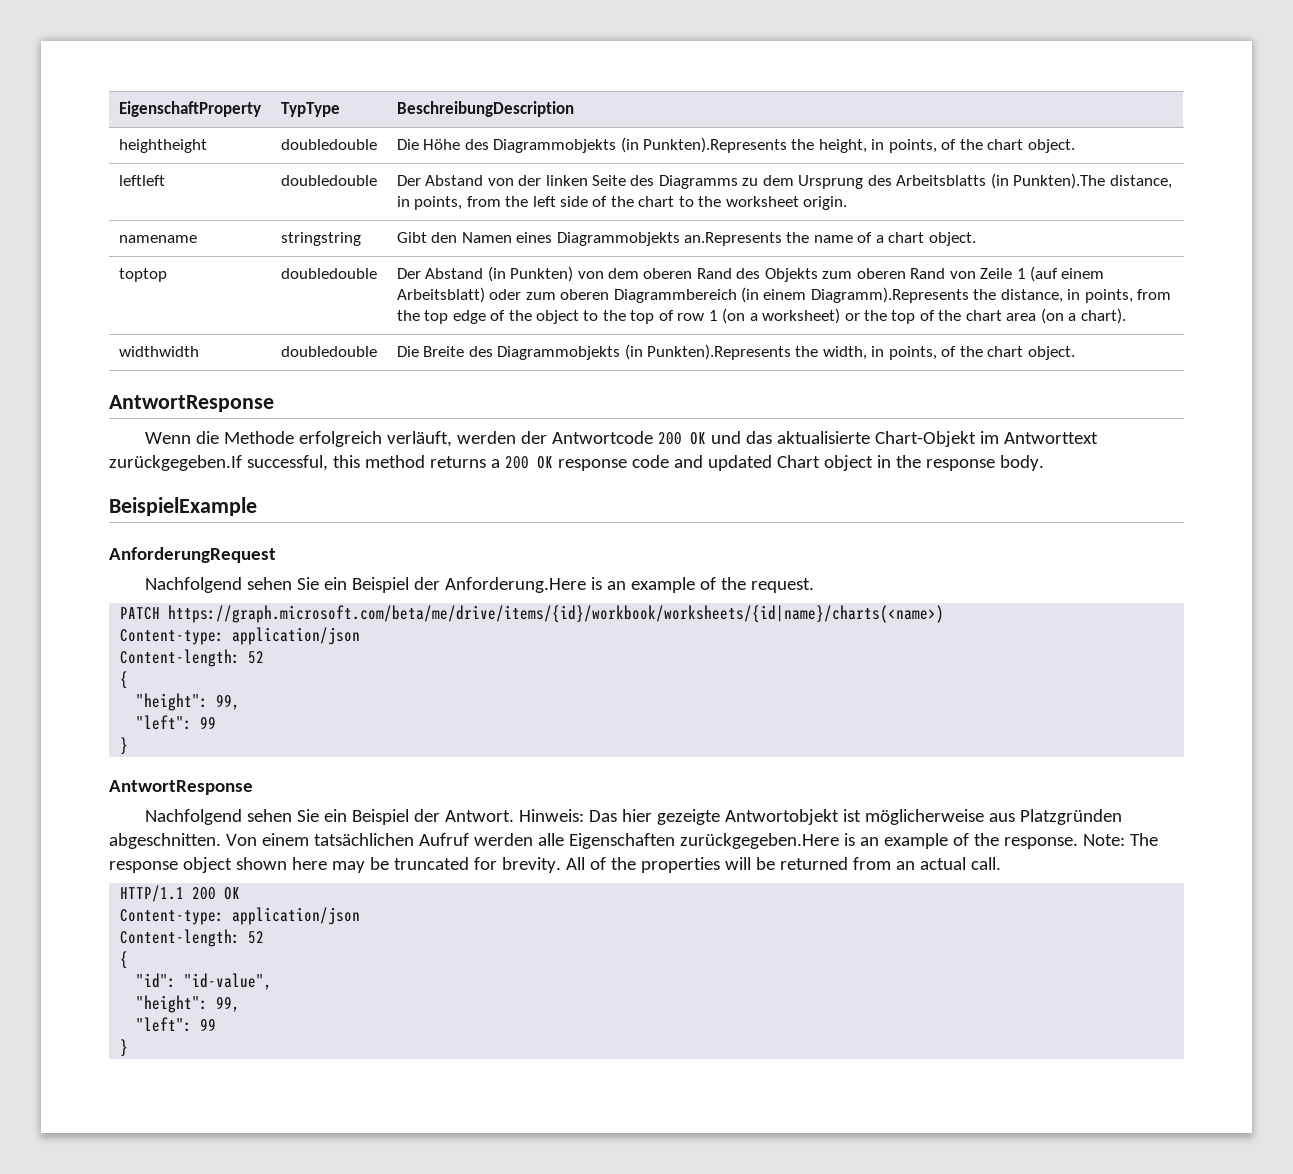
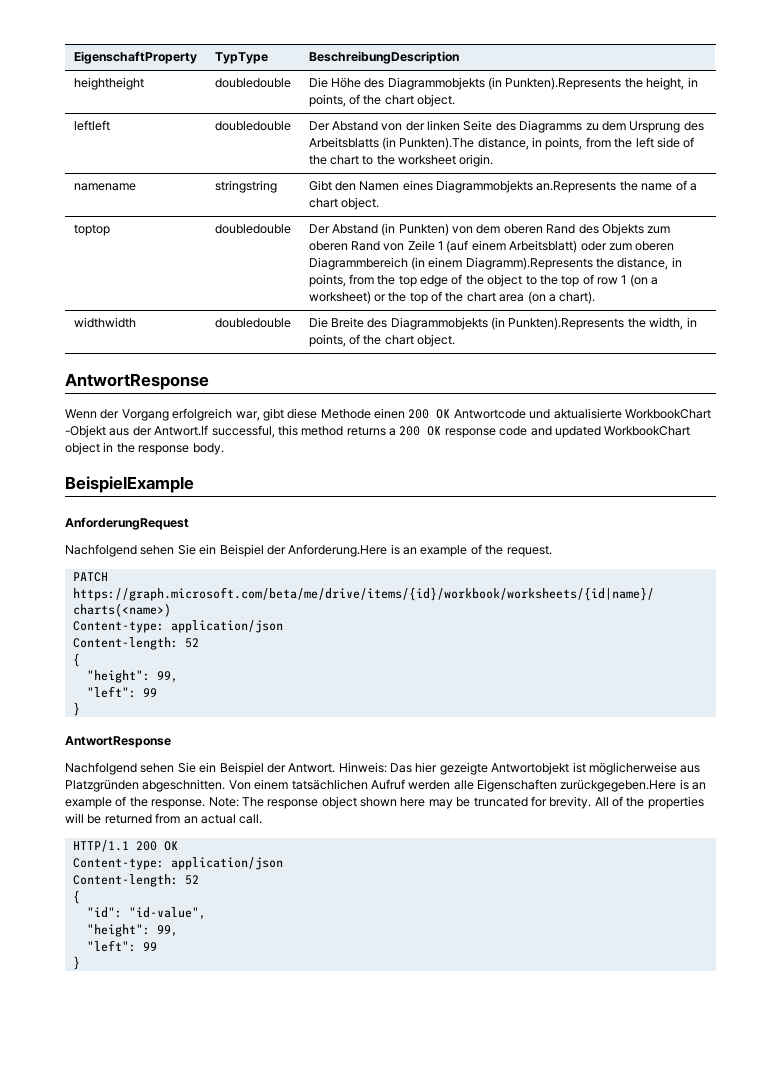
[196,431,1099,447] [109,455,242,471] die Methode erfolgreich verläuft, werden der Antwortcode 200 OK und das aktualisierte Chart-Objekt im Antworttext zurückgegeben.If -> [100,408,711,421] [65,425,209,438] der Vorgang erfolgreich war, gibt diese Methode einen 200 OK Antwortcode und aktualisierte WorkbookChart -Objekt aus der Antwort.If
[776,455,820,468] Chart -> [604,426,691,436] WorkbookChart

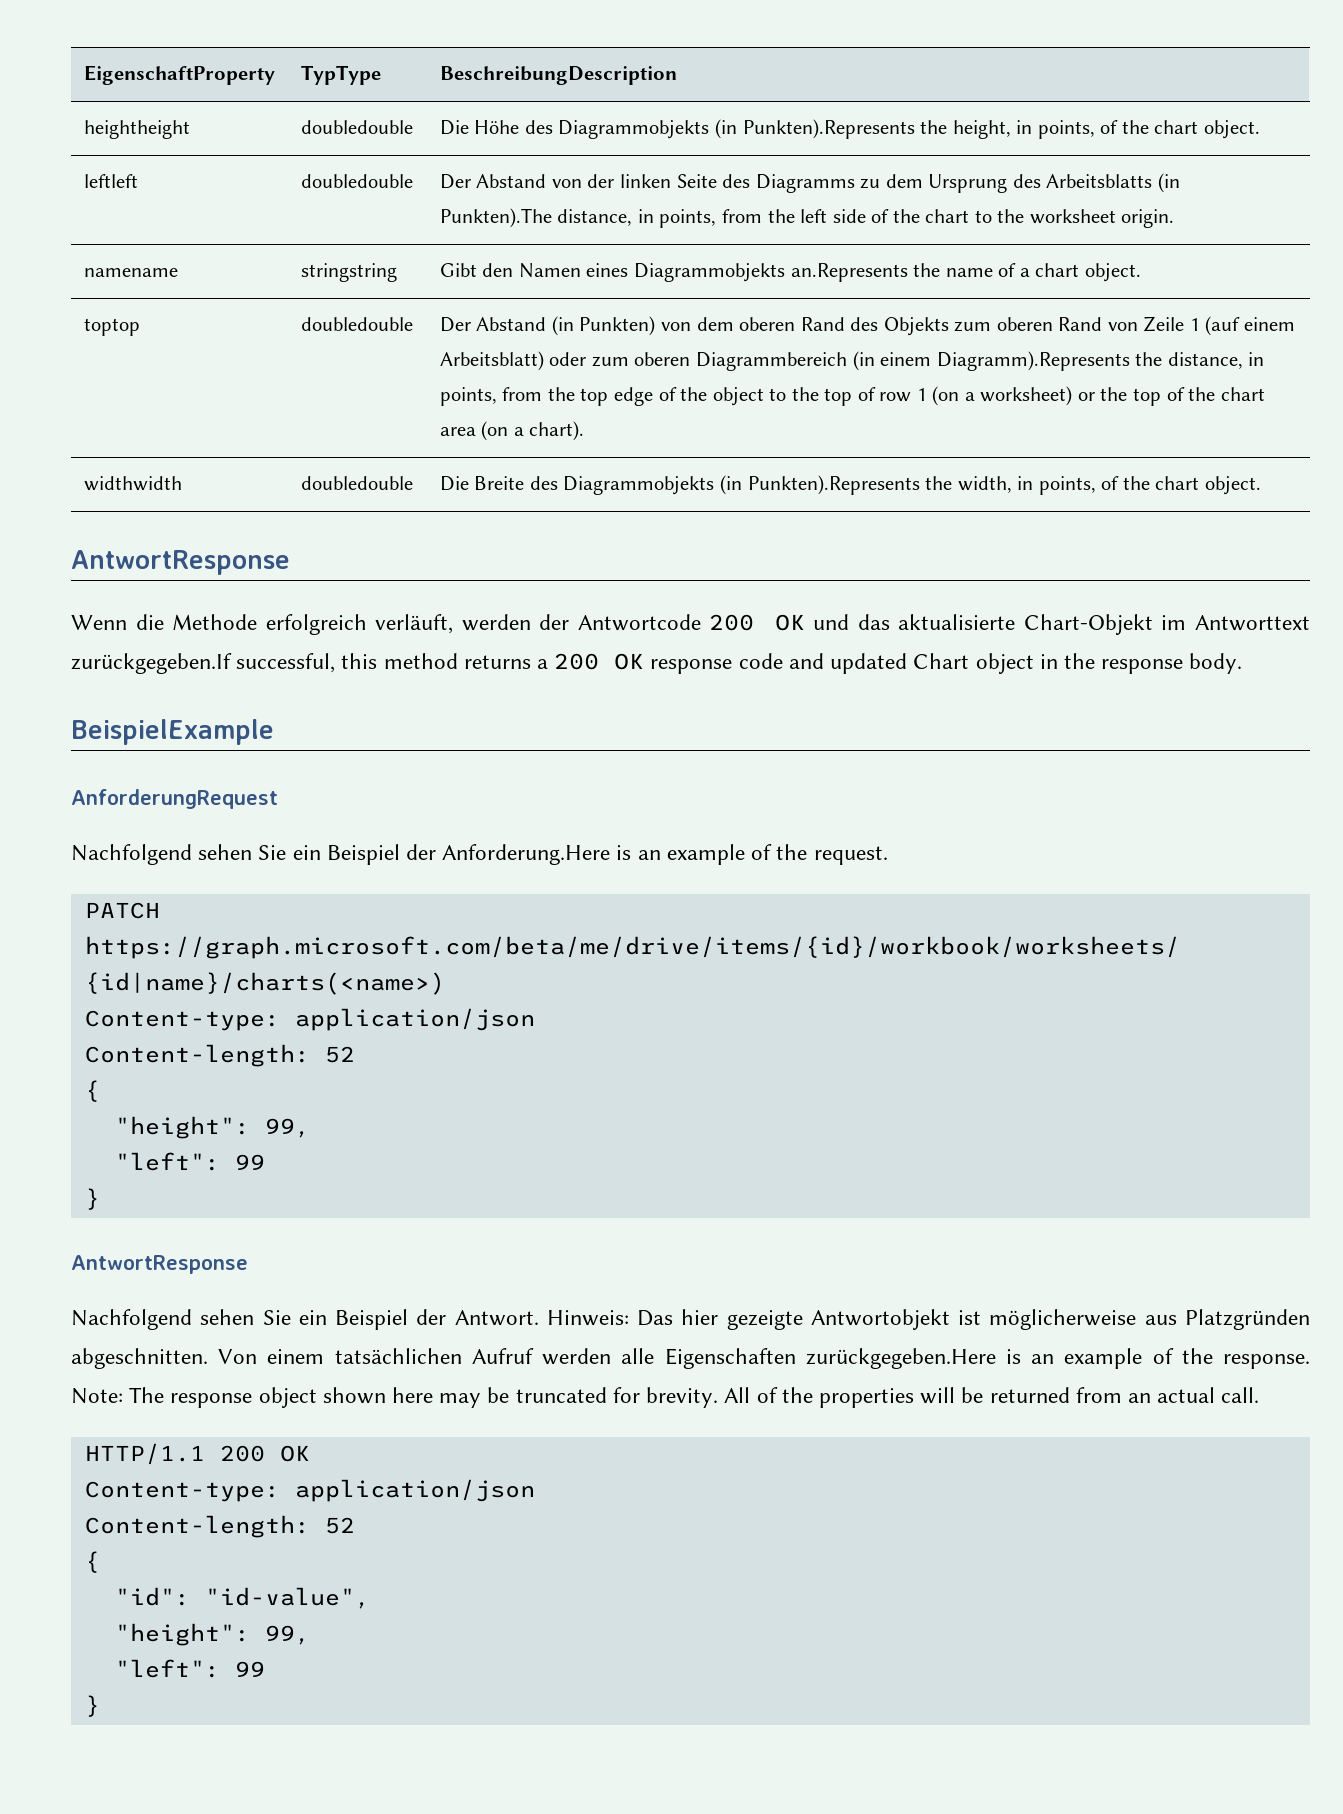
[100,408,711,421] [65,425,209,438] der Vorgang erfolgreich war, gibt diese Methode einen 200 OK Antwortcode und aktualisierte WorkbookChart -Objekt aus der Antwort.If -> [135,614,1310,635] [71,653,232,674] die Methode erfolgreich verläuft, werden der Antwortcode 200 OK und das aktualisierte Chart-Objekt im Antworttext zurückgegeben.If
[604,426,691,436] WorkbookChart -> [913,653,970,669] Chart

